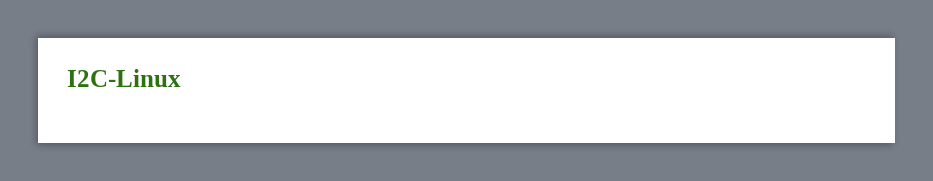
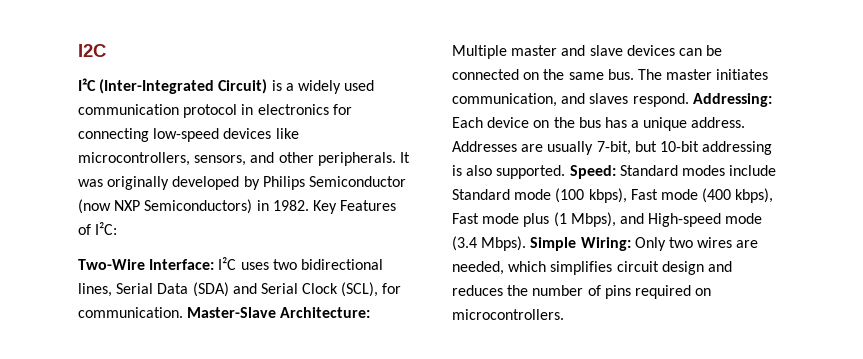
[67,69,181,87] I2C-Linux -> [78,44,106,57] [78,78,375,94] [78,104,352,118] [78,128,299,142] [78,152,410,166] [78,176,406,190] [78,199,397,214] [78,222,118,235] [78,257,383,270] [78,282,402,297] [78,307,371,318] [452,45,723,59] [452,69,769,80] [452,93,772,107] [452,117,746,131] [452,141,773,155] [452,165,777,179] [452,188,774,203] [452,212,763,227] [452,236,759,251] [452,261,732,275] [452,285,712,299] [452,309,564,320] I2C // I²C (Inter-Integrated Circuit) is a widely used communication protocol in electronics for connecting low-speed devices like microcontrollers, sensors, and other peripherals. It was originally developed by Philips Semiconductor (now NXP Semiconductors) in 1982. Key Features of I²C: // Two-Wire Interface: I²C uses two bidirectional lines, Serial Data (SDA) and Serial Clock (SCL), for communication. Master-Slave Architecture: Multiple master and slave devices can be connected on the same bus. The master initiates communication, and slaves respond. Addressing: Each device on the bus has a unique address. Addresses are usually 7-bit, but 10-bit addressing is also supported. Speed: Standard modes include Standard mode (100 kbps), Fast mode (400 kbps), Fast mode plus (1 Mbps), and High-speed mode (3.4 Mbps). Simple Wiring: Only two wires are needed, which simplifies circuit design and reduces the number of pins required on microcontrollers.

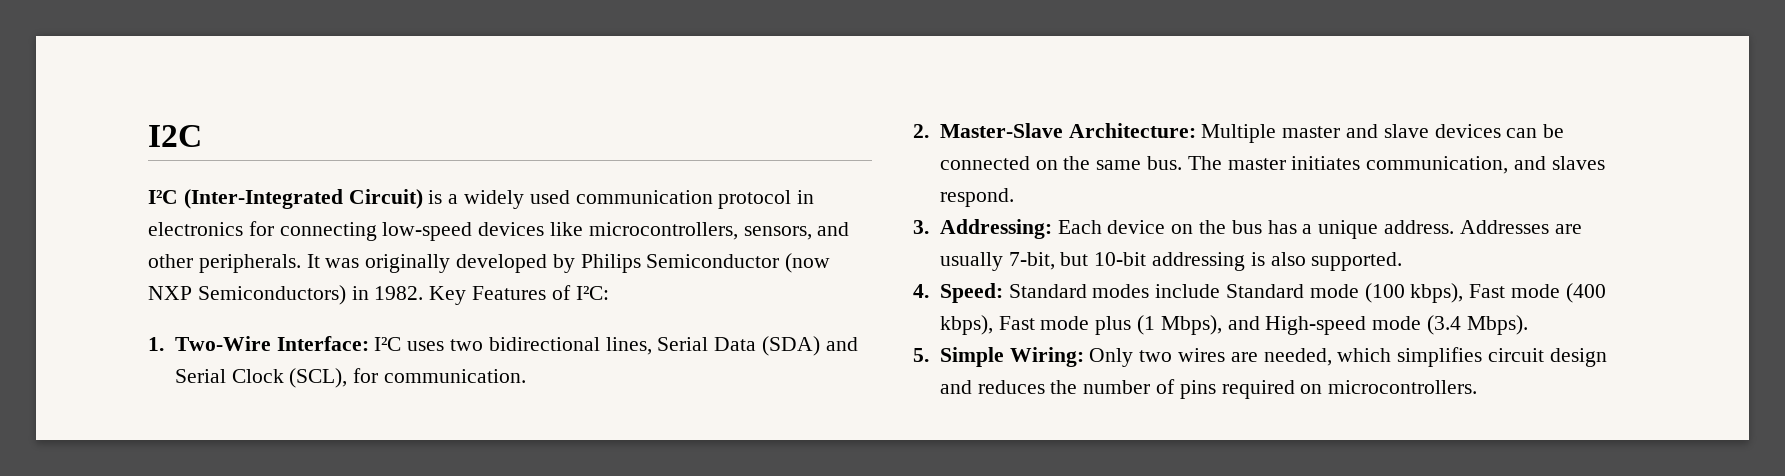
(118, 228) none -> [148,337,164,351] 1.
(183, 312) none -> [913,124,929,138] // 2.
(689, 100) none -> [913,220,929,234] // 3.
(566, 172) none -> [913,284,929,298] // 4.
(527, 243) none -> [913,348,929,362] // 5.

